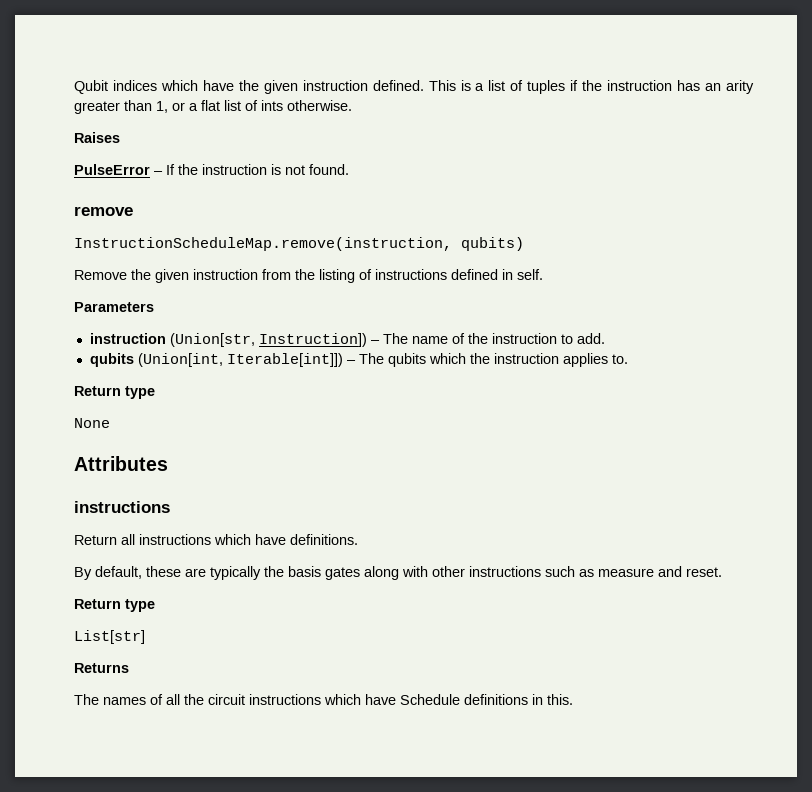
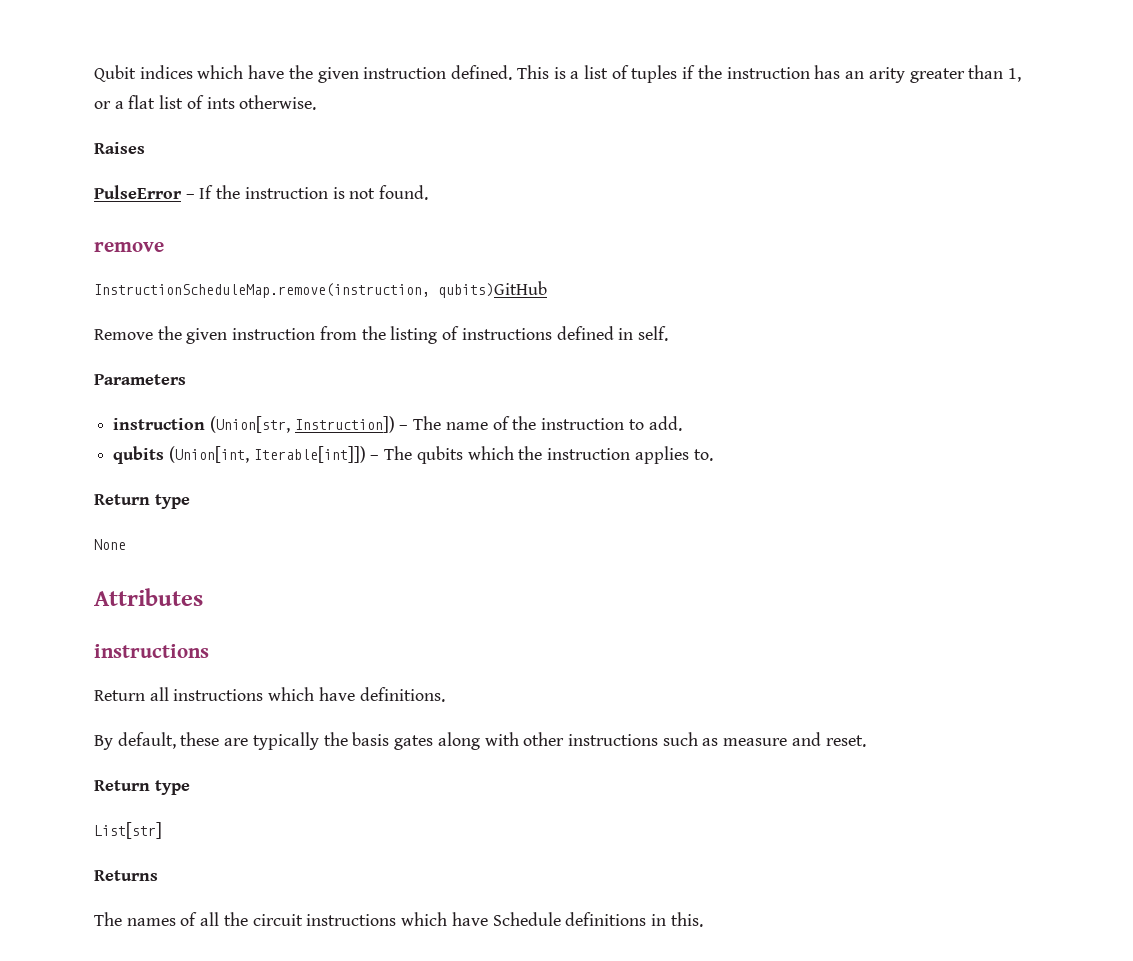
[461,237,524,251] qubits) -> [438,281,547,298] qubits)GitHub

